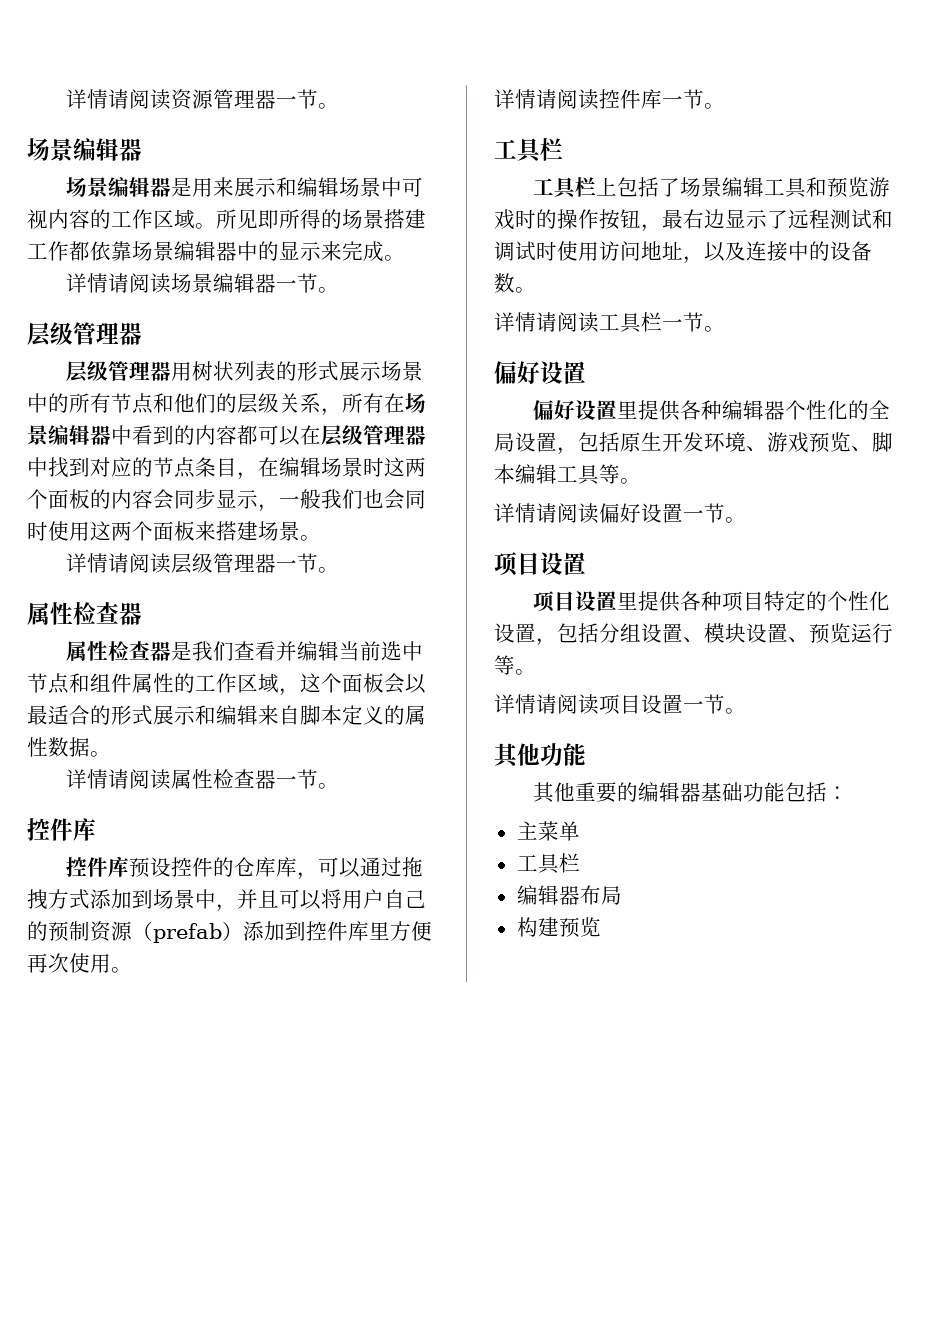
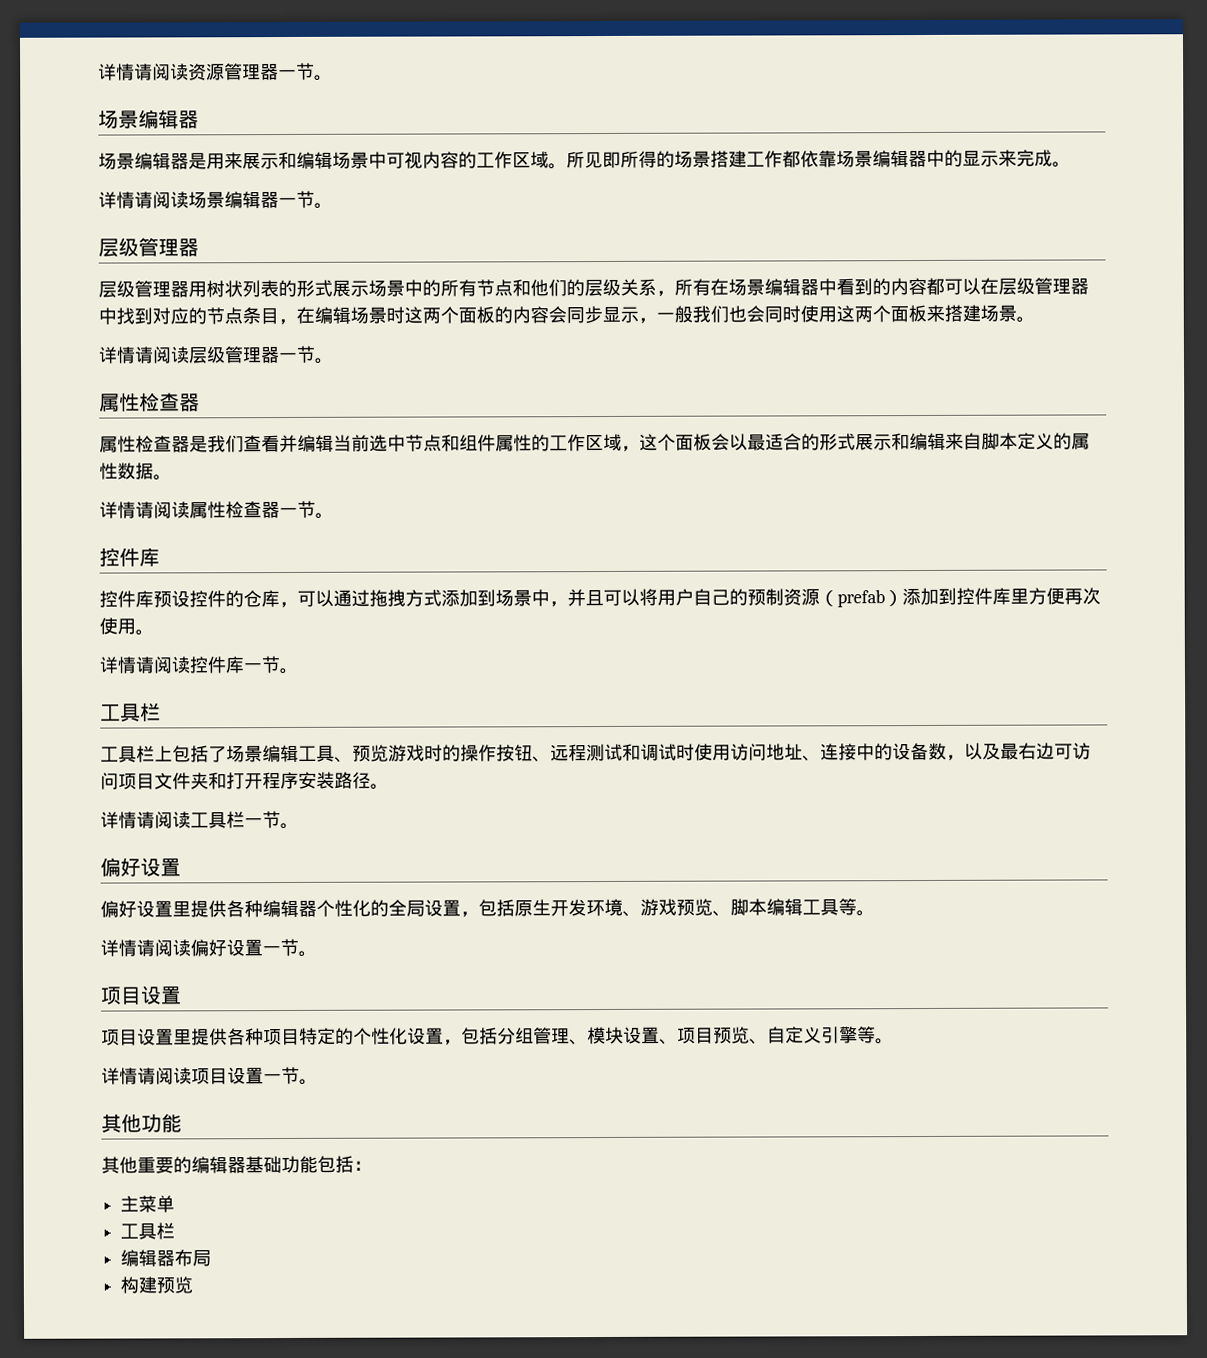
[275,857,297,877] 库 -> (280, 599) none
[805,177,827,197] 和 -> [334,756,353,763] 、
[641,209,788,232] ，最右边显示了 -> [532,756,551,763] 、
[683,242,746,264] ，以及 -> [802,755,821,762] 、
(515, 283) none -> [946,742,1091,761] [100,771,371,790] ，以及最右边可访问项目文件夹和打开程序安装路径
[641,623,683,643] 设置 -> [533,1027,570,1045] 管理
[809,623,893,644] 预览运行 -> [677,1026,858,1045] 项目预览、自定义引擎

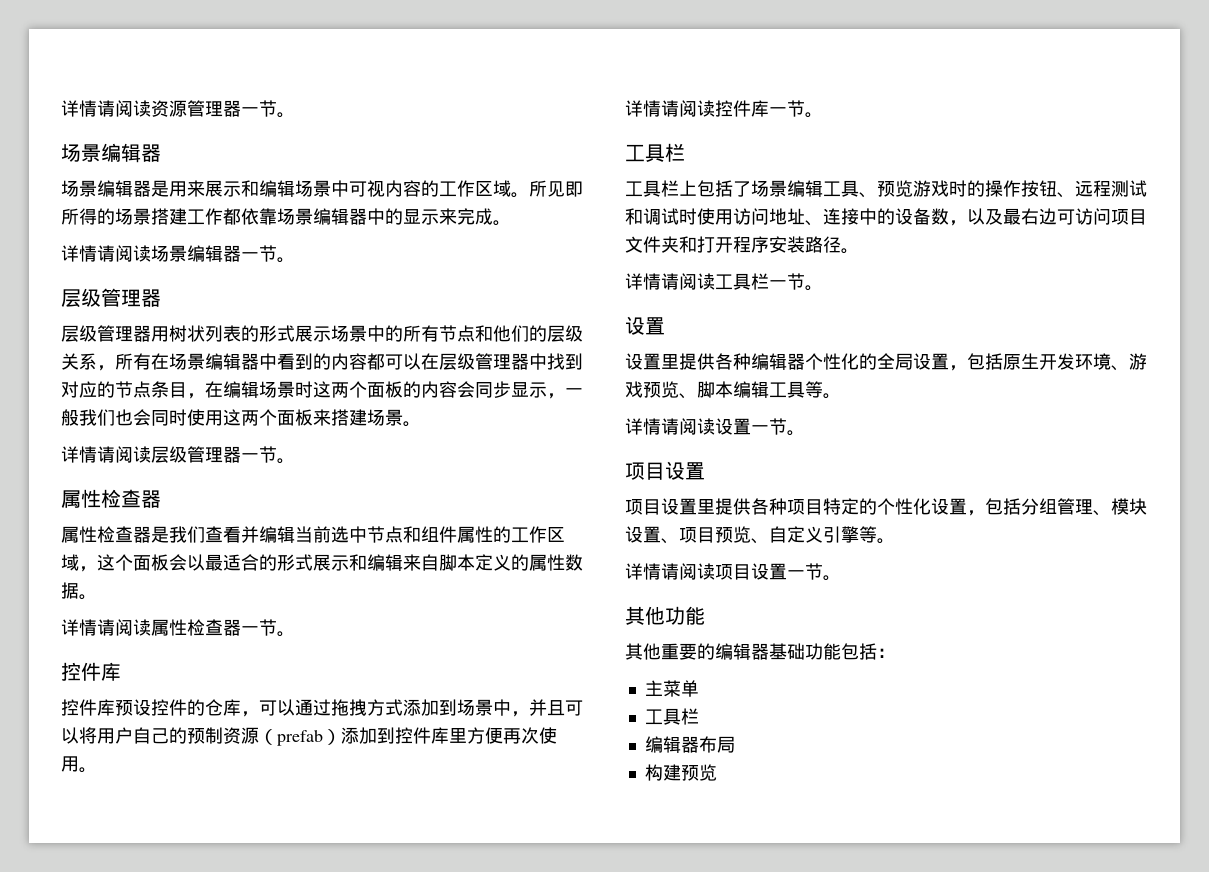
[100,857,181,877] [100,900,137,918] 偏好设置 // 偏好 -> [625,316,665,335] 设置 //
[190,939,227,957] 偏好 -> (715, 426) none

